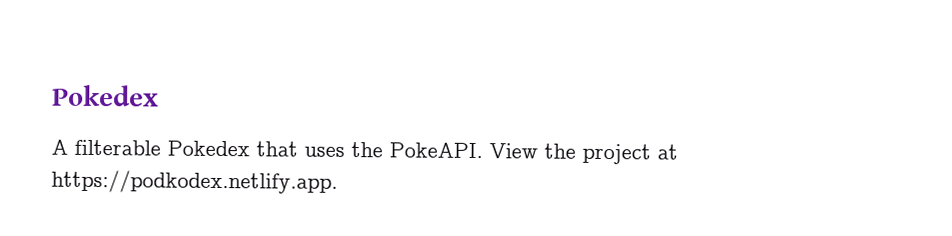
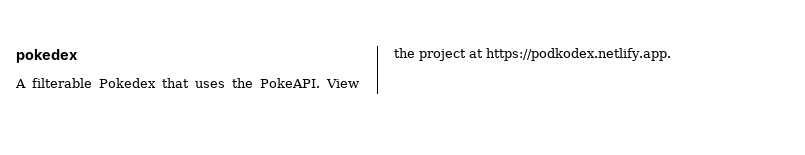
[52,84,159,107] Pokedex -> [16,49,78,63] pokedex

